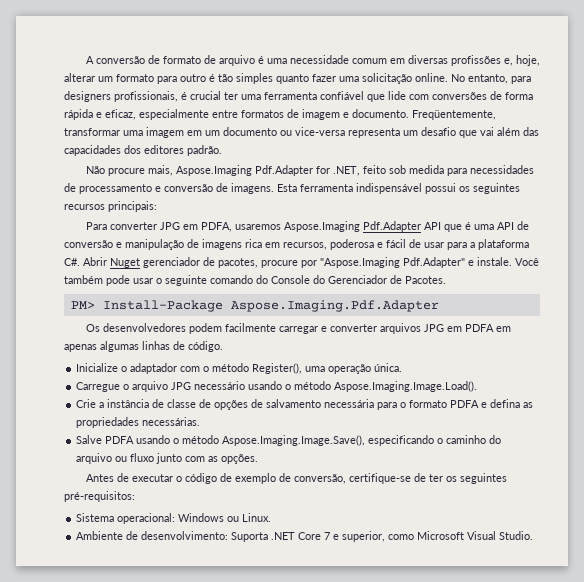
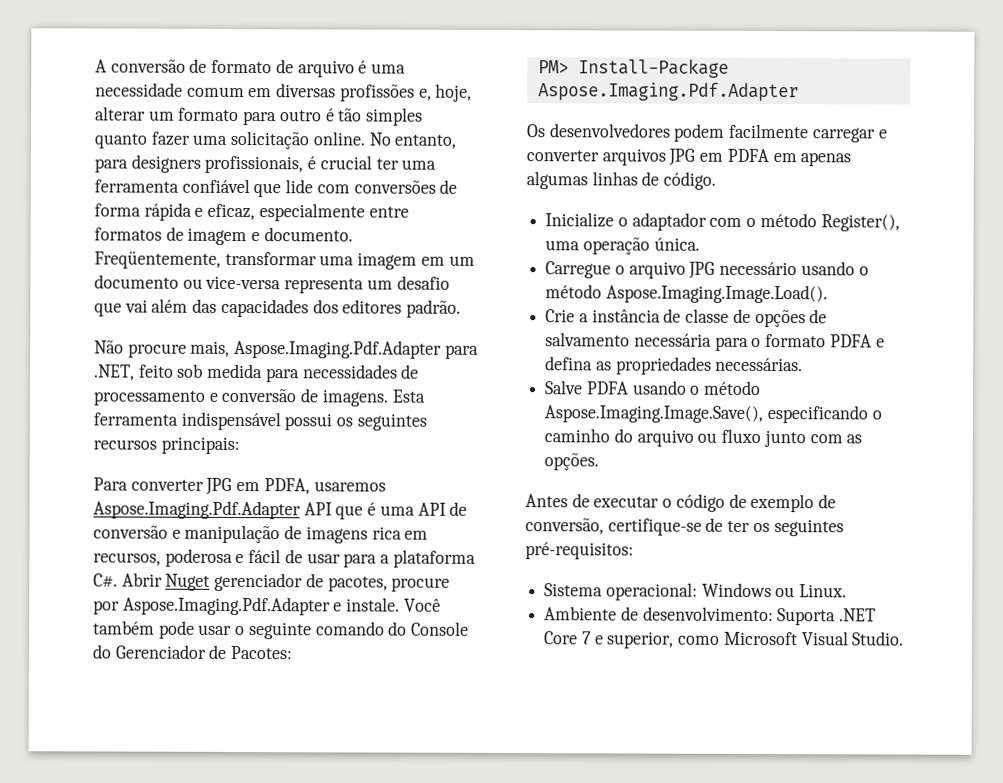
[175,165,330,176] Aspose.Imaging Pdf.Adapter for -> [234,339,479,359] Aspose.Imaging.Pdf.Adapter para
[283,221,421,232] Aspose.Imaging Pdf.Adapter -> [93,500,301,520] Aspose.Imaging.Pdf.Adapter
[320,257,465,268] "Aspose.Imaging Pdf.Adapter" -> [122,596,331,616] Aspose.Imaging.Pdf.Adapter
[405,276,446,284] Pacotes. -> [230,645,294,660] Pacotes:

